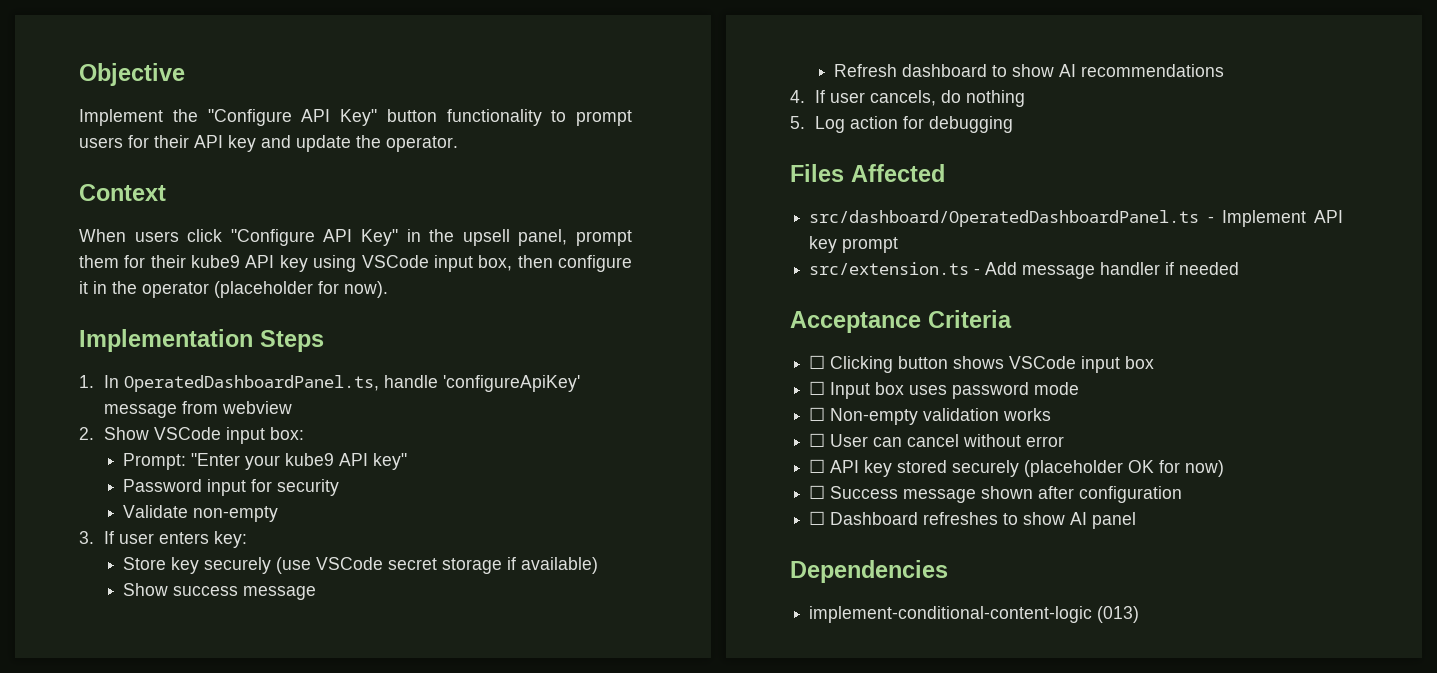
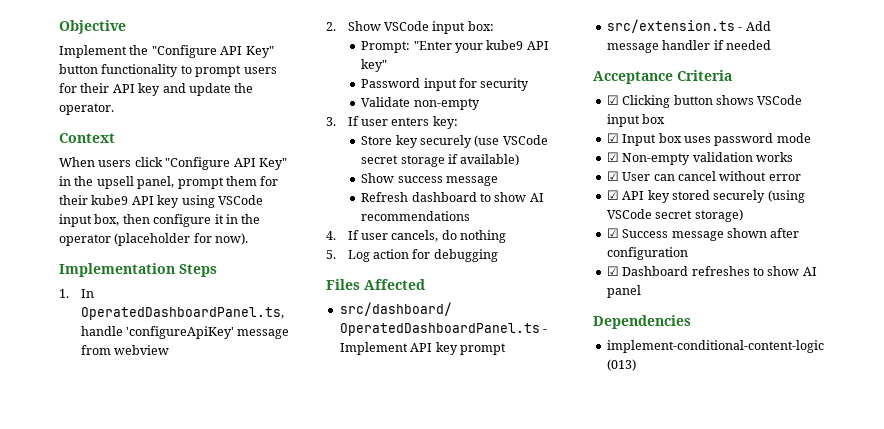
[809,355,826,369] ☐ -> [606,95,619,105] ☑
[809,381,826,395] ☐ -> [606,133,619,143] ☑
[809,407,826,421] ☐ -> [606,152,619,162] ☑
[809,433,826,447] ☐ -> [606,171,619,181] ☑
[809,459,826,473] ☐ -> [606,190,619,200] ☑
[1024,460,1225,477] [809,485,826,499] (placeholder OK for now) // ☐ -> [767,190,805,203] [606,209,743,222] [606,228,619,238] (using VSCode secret storage) // ☑
[809,511,826,525] ☐ -> [606,266,619,276] ☑

